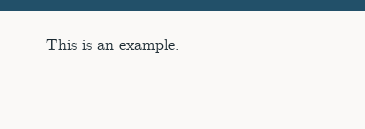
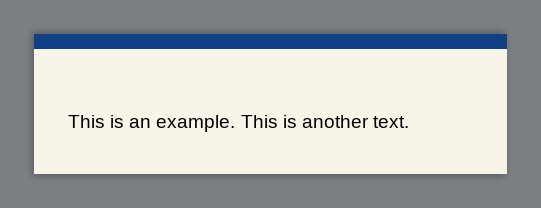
(179, 46) none -> [240,115,409,128] This is another text.

